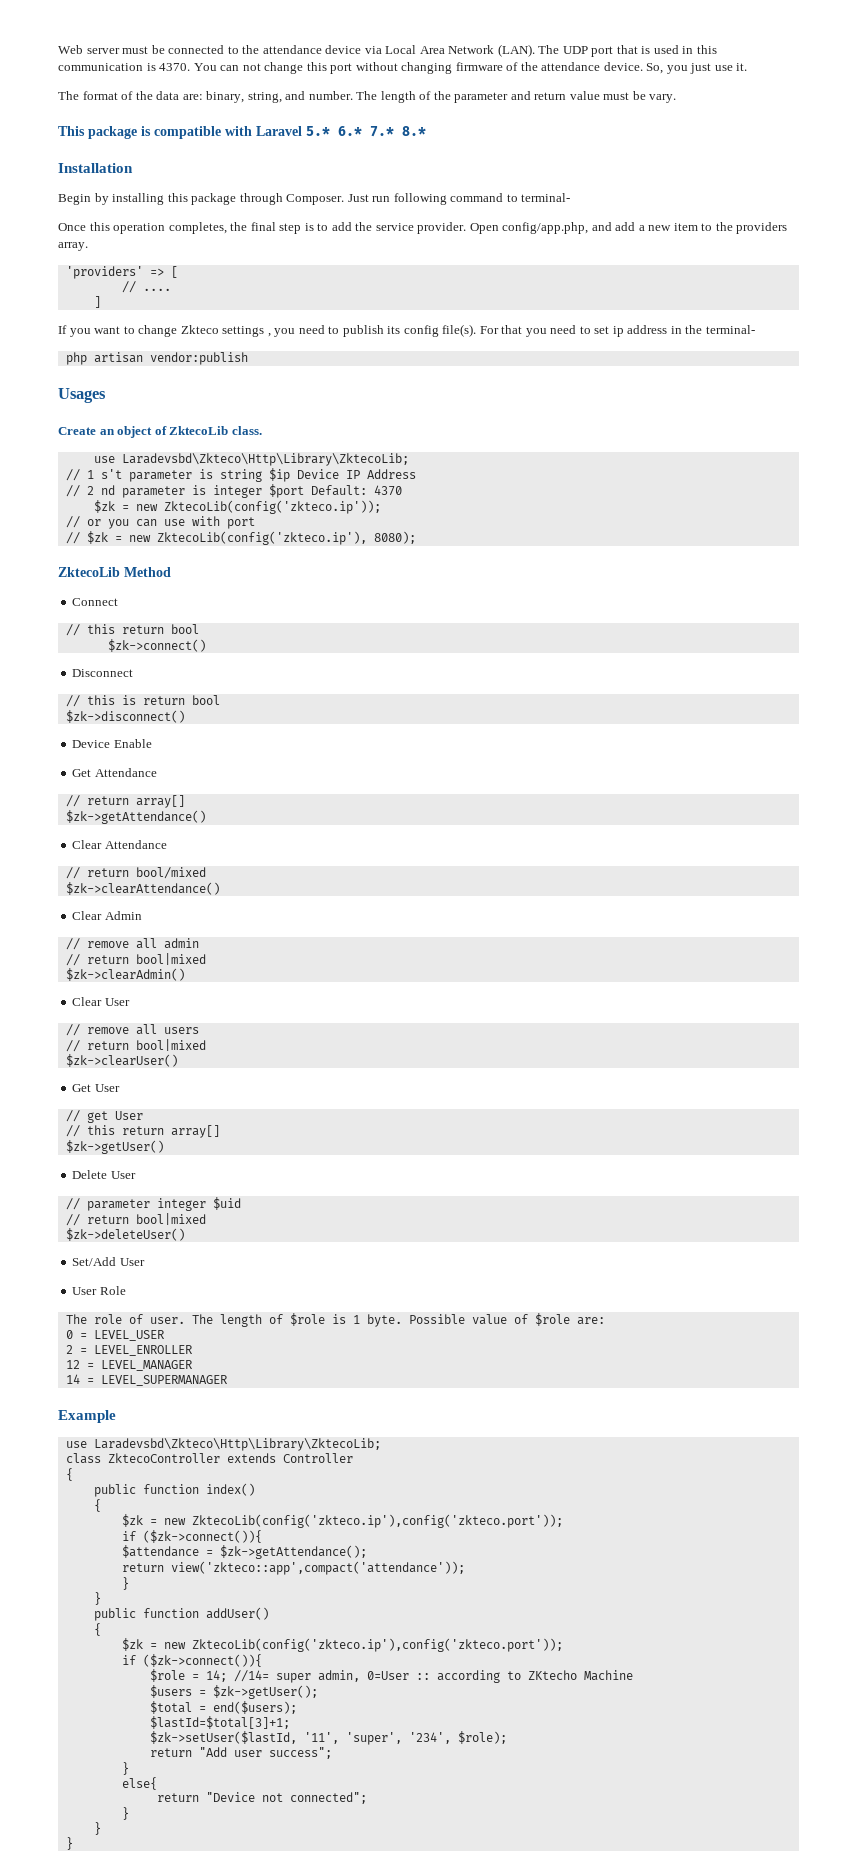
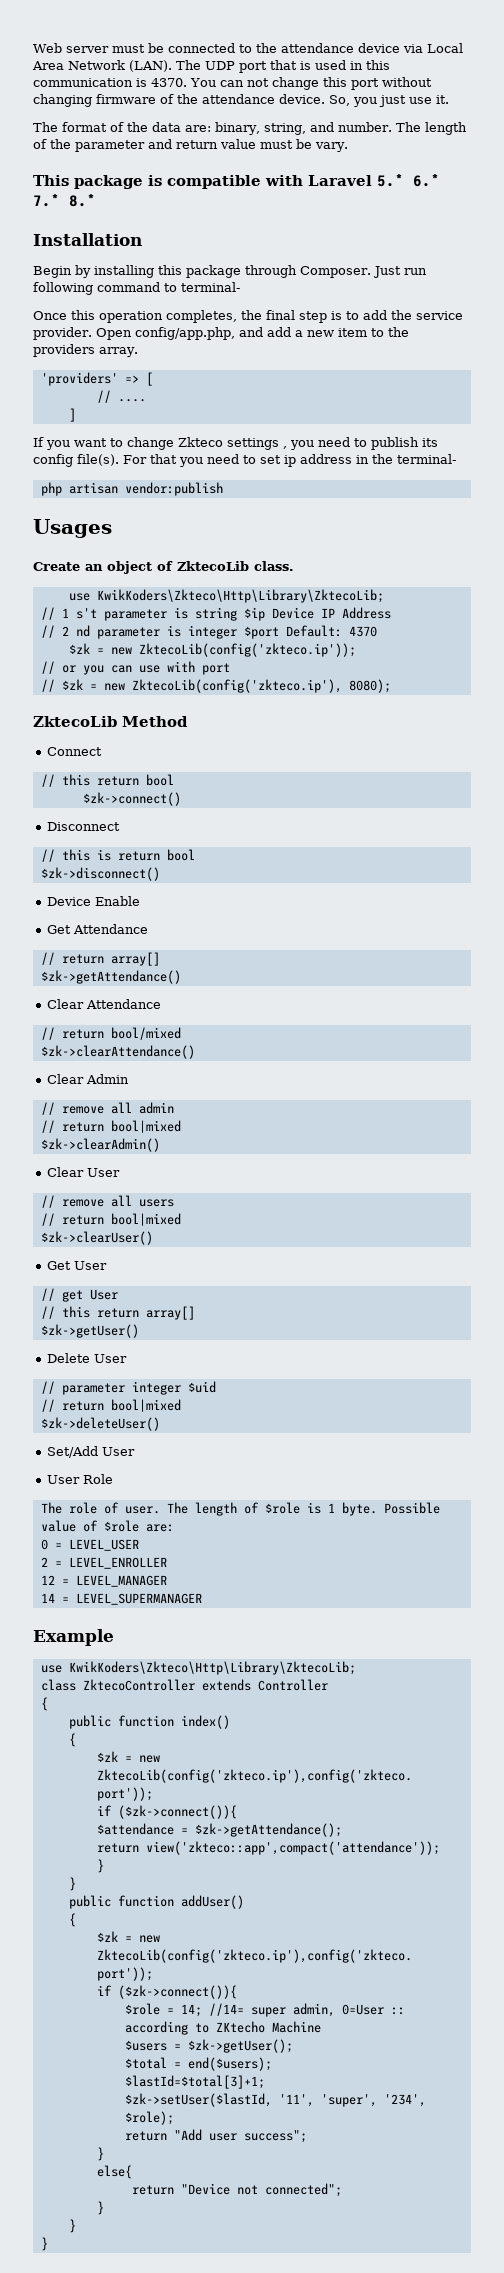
[121,453,409,466] Laradevsbd\Zkteco\Http\Library\ZktecoLib; -> [96,589,384,603] KwikKoders\Zkteco\Http\Library\ZktecoLib;
[93,1438,381,1451] Laradevsbd\Zkteco\Http\Library\ZktecoLib; -> [68,1661,356,1675] KwikKoders\Zkteco\Http\Library\ZktecoLib;

